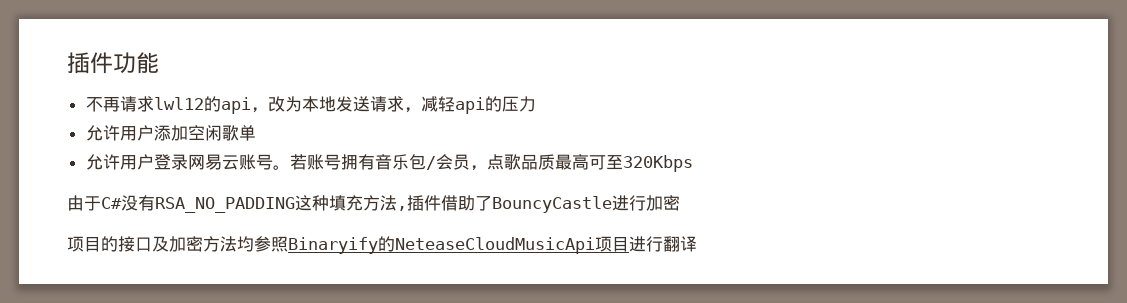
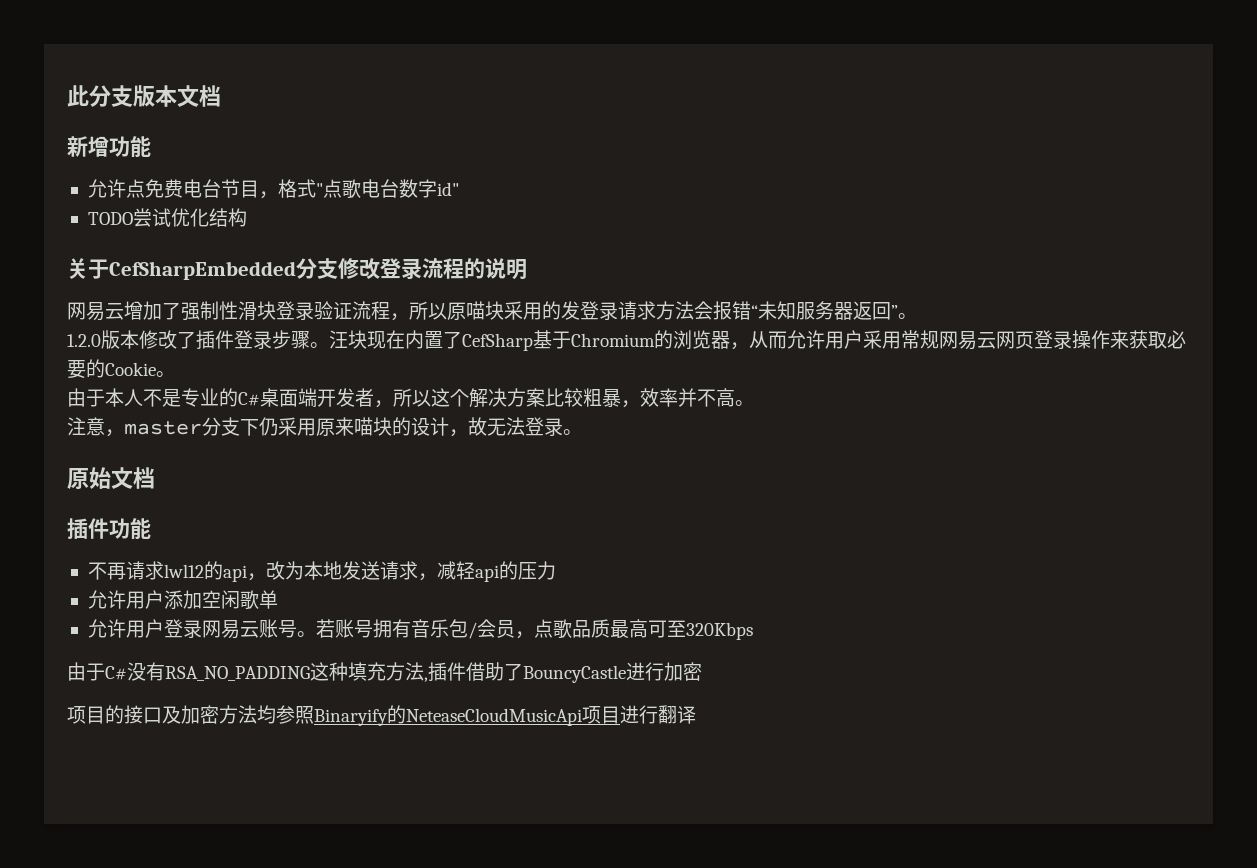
(67, 63) none -> [67,85,221,107] [67,136,151,157] [87,179,459,199] [87,208,247,227] [67,258,527,280] [67,301,917,321] [67,330,1186,351] [67,359,175,379] [67,388,754,408] [67,417,582,437] [67,467,155,489] 此分支版本文档 // 新增功能 // 允许点免费电台节目，格式"点歌电台数字id" // TODO尝试优化结构 // 关于CefSharpEmbedded分支修改登录流程的说明 // 网易云增加了强制性滑块登录验证流程，所以原喵块采用的发登录请求方法会报错“未知服务器返回”。 // 1.2.0版本修改了插件登录步骤。汪块现在内置了CefSharp基于Chromium的浏览器，从而允许用户采用常规网易云网页登录操作来获取必要的Cookie。 // 由于本人不是专业的C#桌面端开发者，所以这个解决方案比较粗暴，效率并不高。 // 注意，master分支下仍采用原来喵块的设计，故无法登录。 // 原始文档 //

